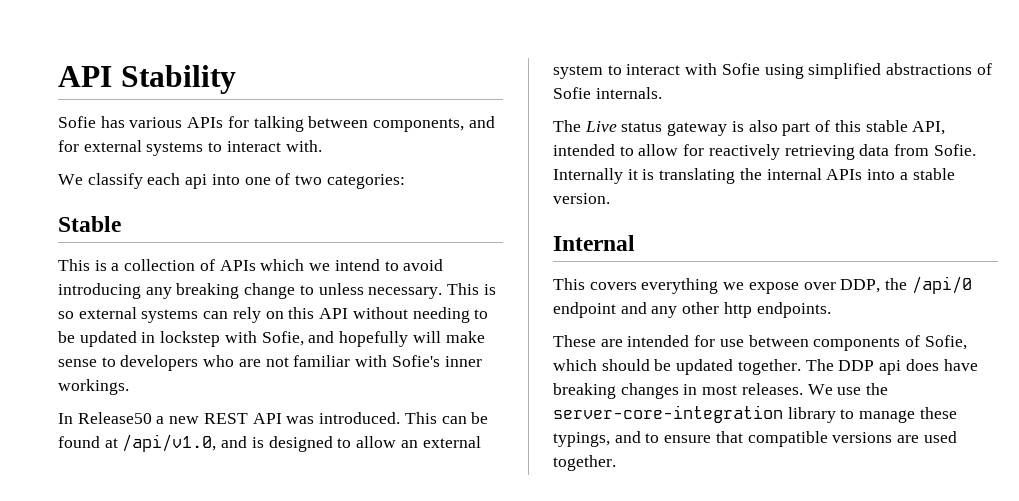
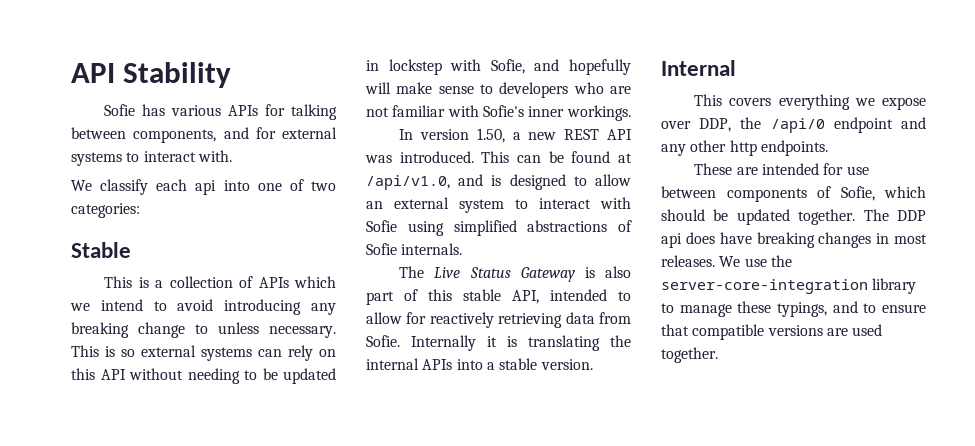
[77,412,152,424] Release50 -> [420,128,505,143] version 1.50,
[621,122,728,136] status gateway -> [469,267,575,282] Status Gateway

